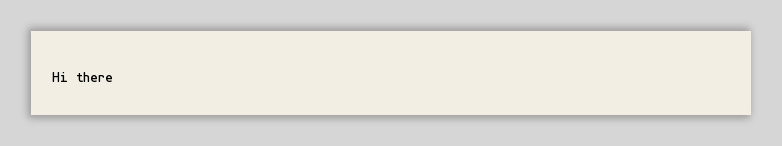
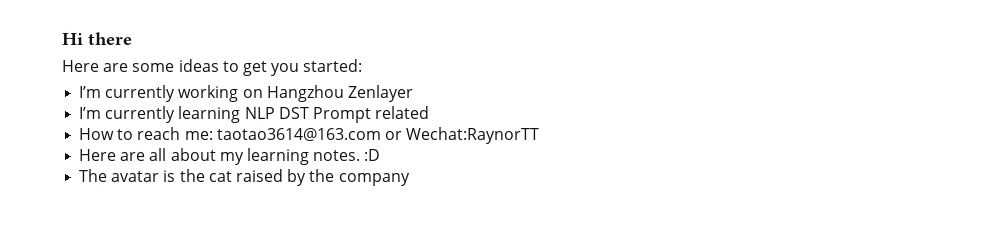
(113, 77) none -> [62,59,363,76] [79,85,413,102] [79,106,430,123] [79,127,540,144] [79,148,381,165] [79,169,410,186] // Here are some ideas to get you started: // I’m currently working on Hangzhou Zenlayer // I’m currently learning NLP DST Prompt related // How to reach me: taotao3614@163.com or Wechat:RaynorTT // Here are all about my learning notes. :D // The avatar is the cat raised by the company

